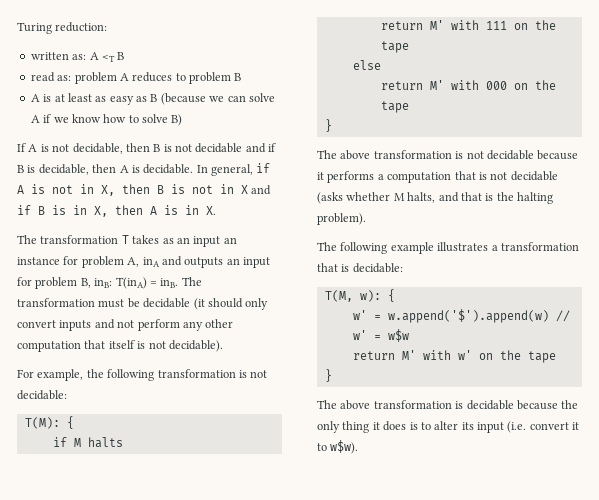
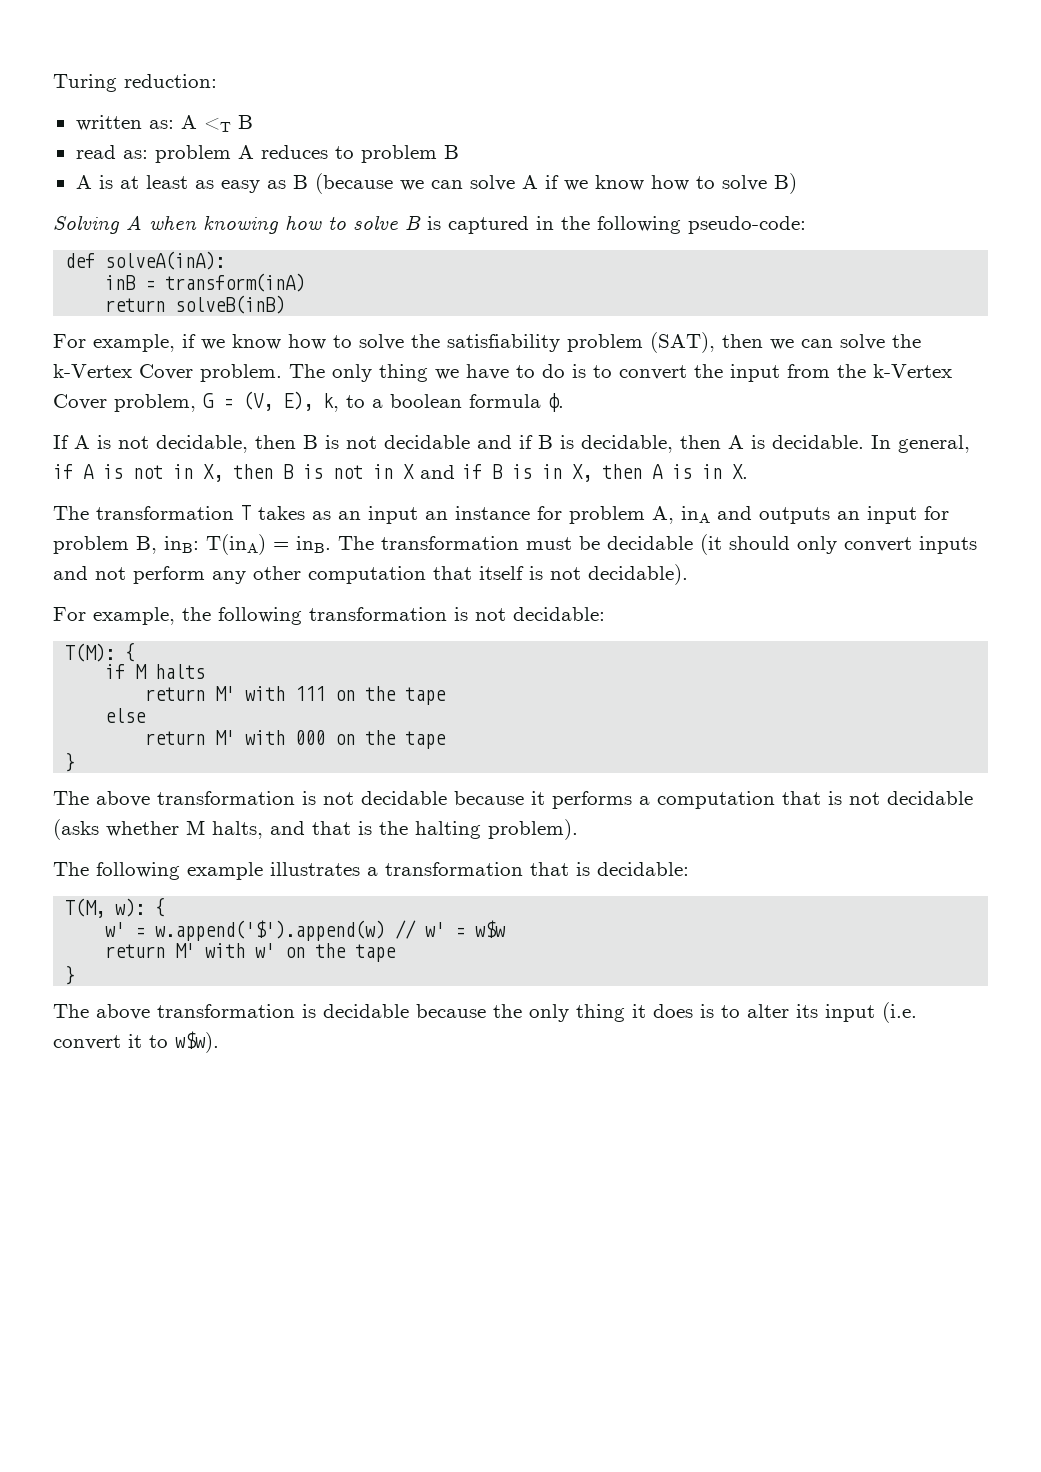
(183, 120) none -> [53,215,806,234] [65,251,226,270] [105,273,306,292] [105,295,286,314] [53,332,921,353] [53,364,952,382] [53,391,564,412] // Solving A when knowing how to solve B is captured in the following pseudo-code: // def solveA(inA): // inB = transform(inA) // return solveB(inB) // For example, if we know how to solve the satisfiability problem (SAT), then we can solve the k-Vertex Cover problem. The only thing we have to do is to convert the input from the k-Vertex Cover problem, G = (V, E), k, to a boolean formula φ.

